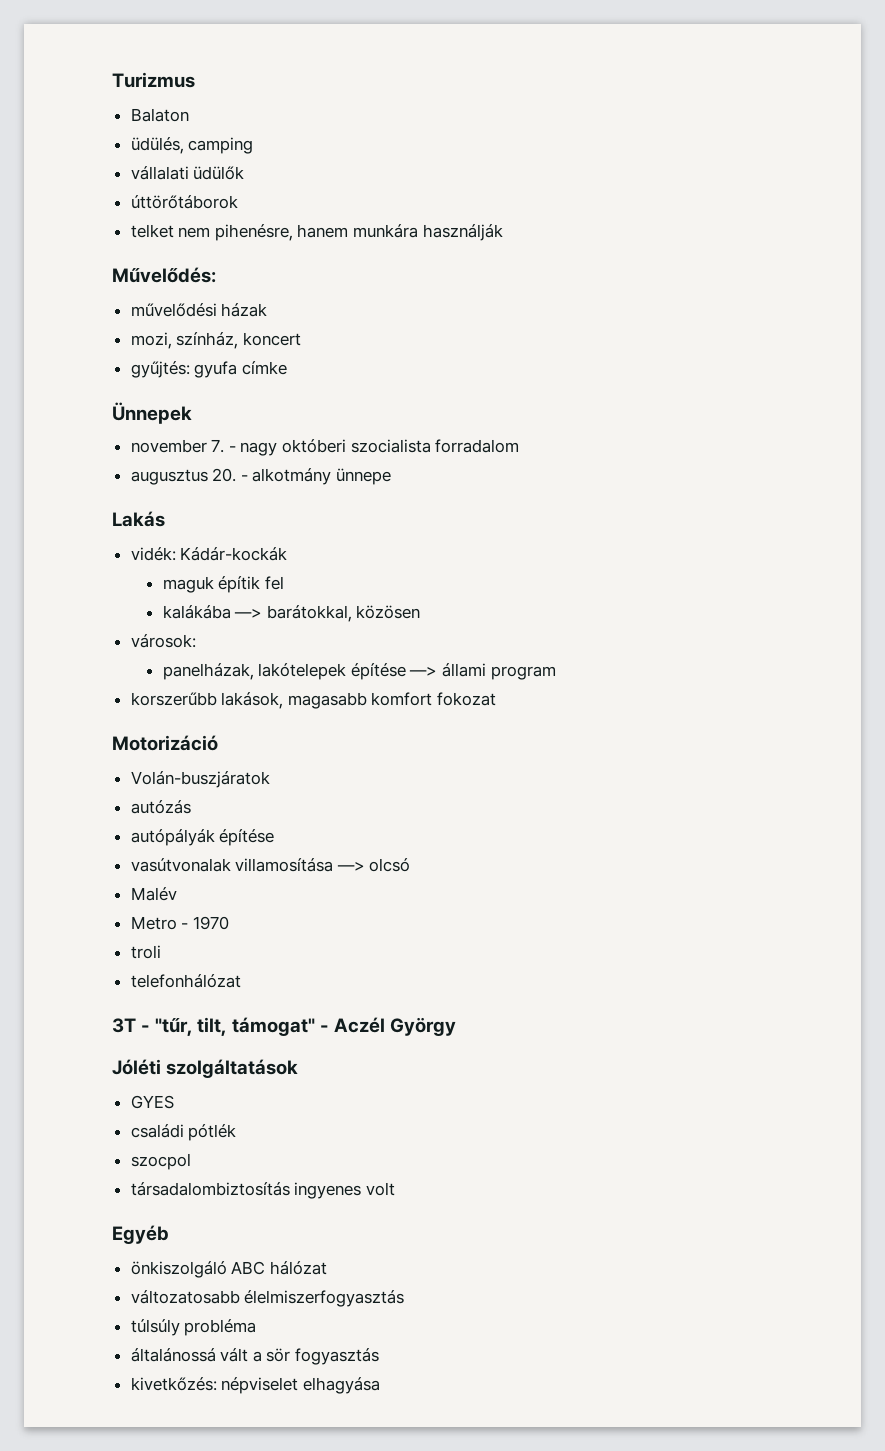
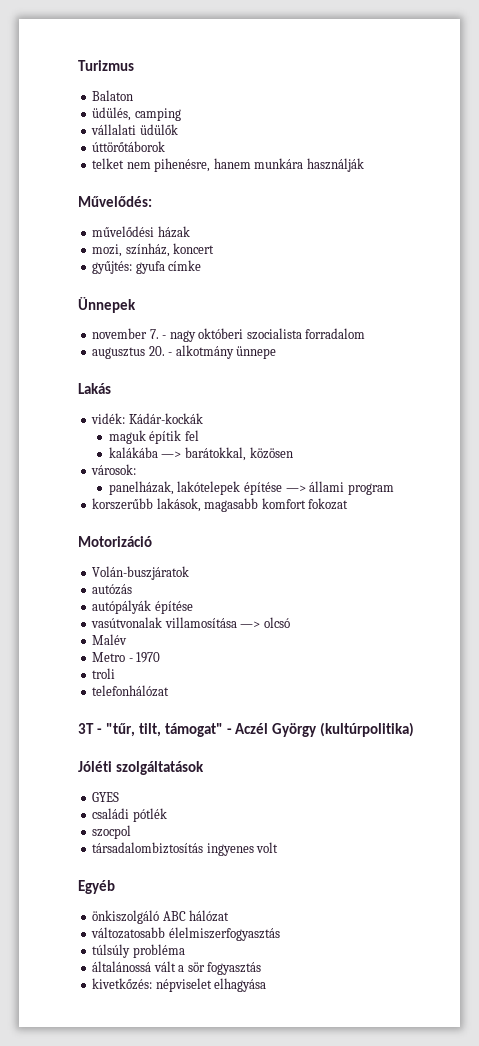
(456, 1026) none -> [320,722,415,737] (kultúrpolitika)

